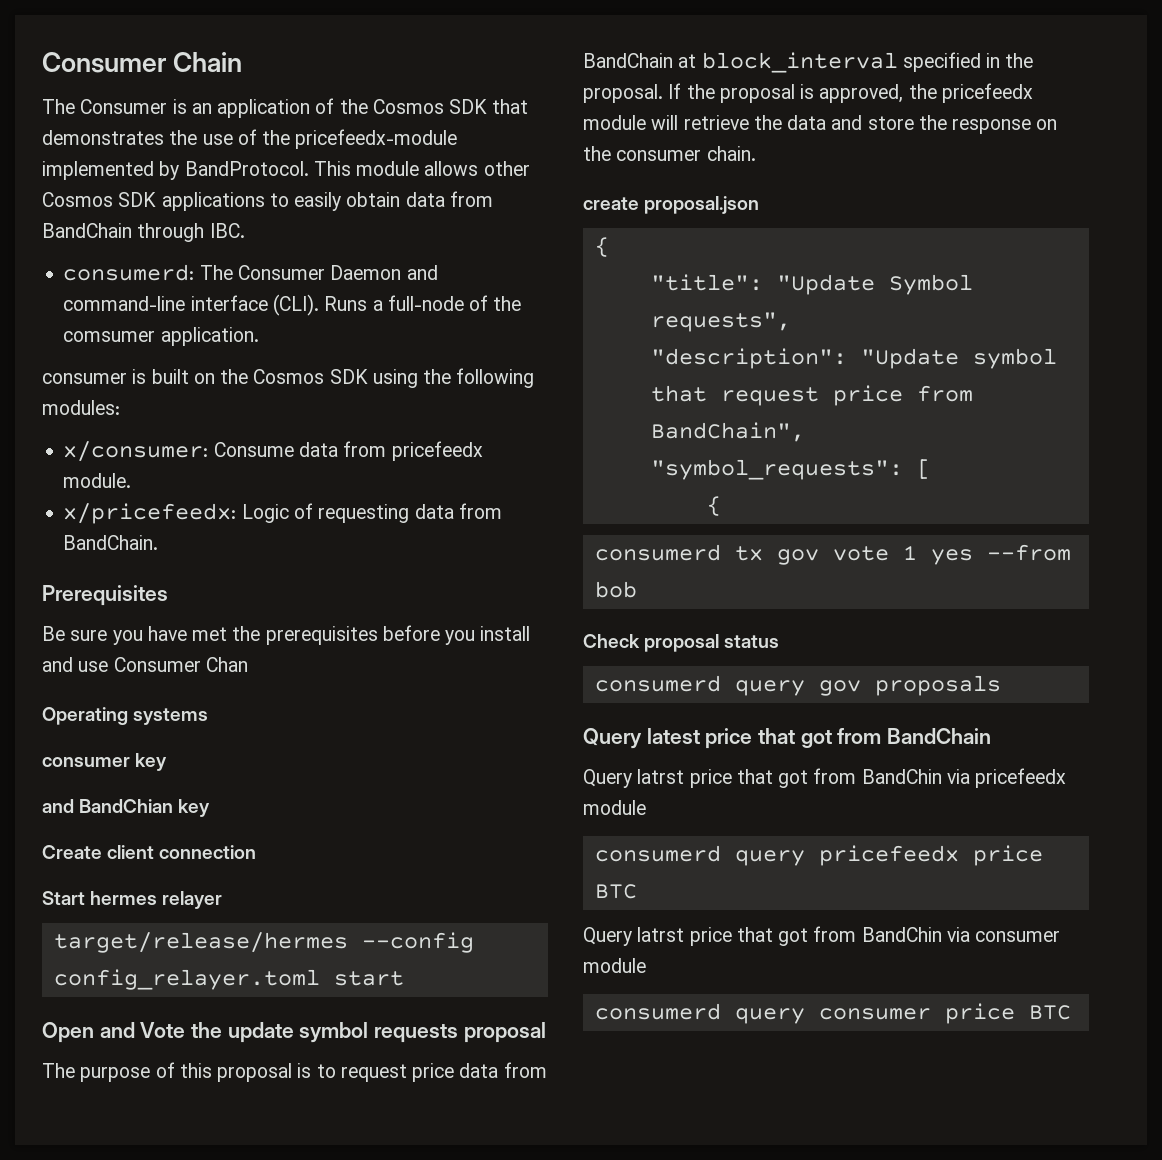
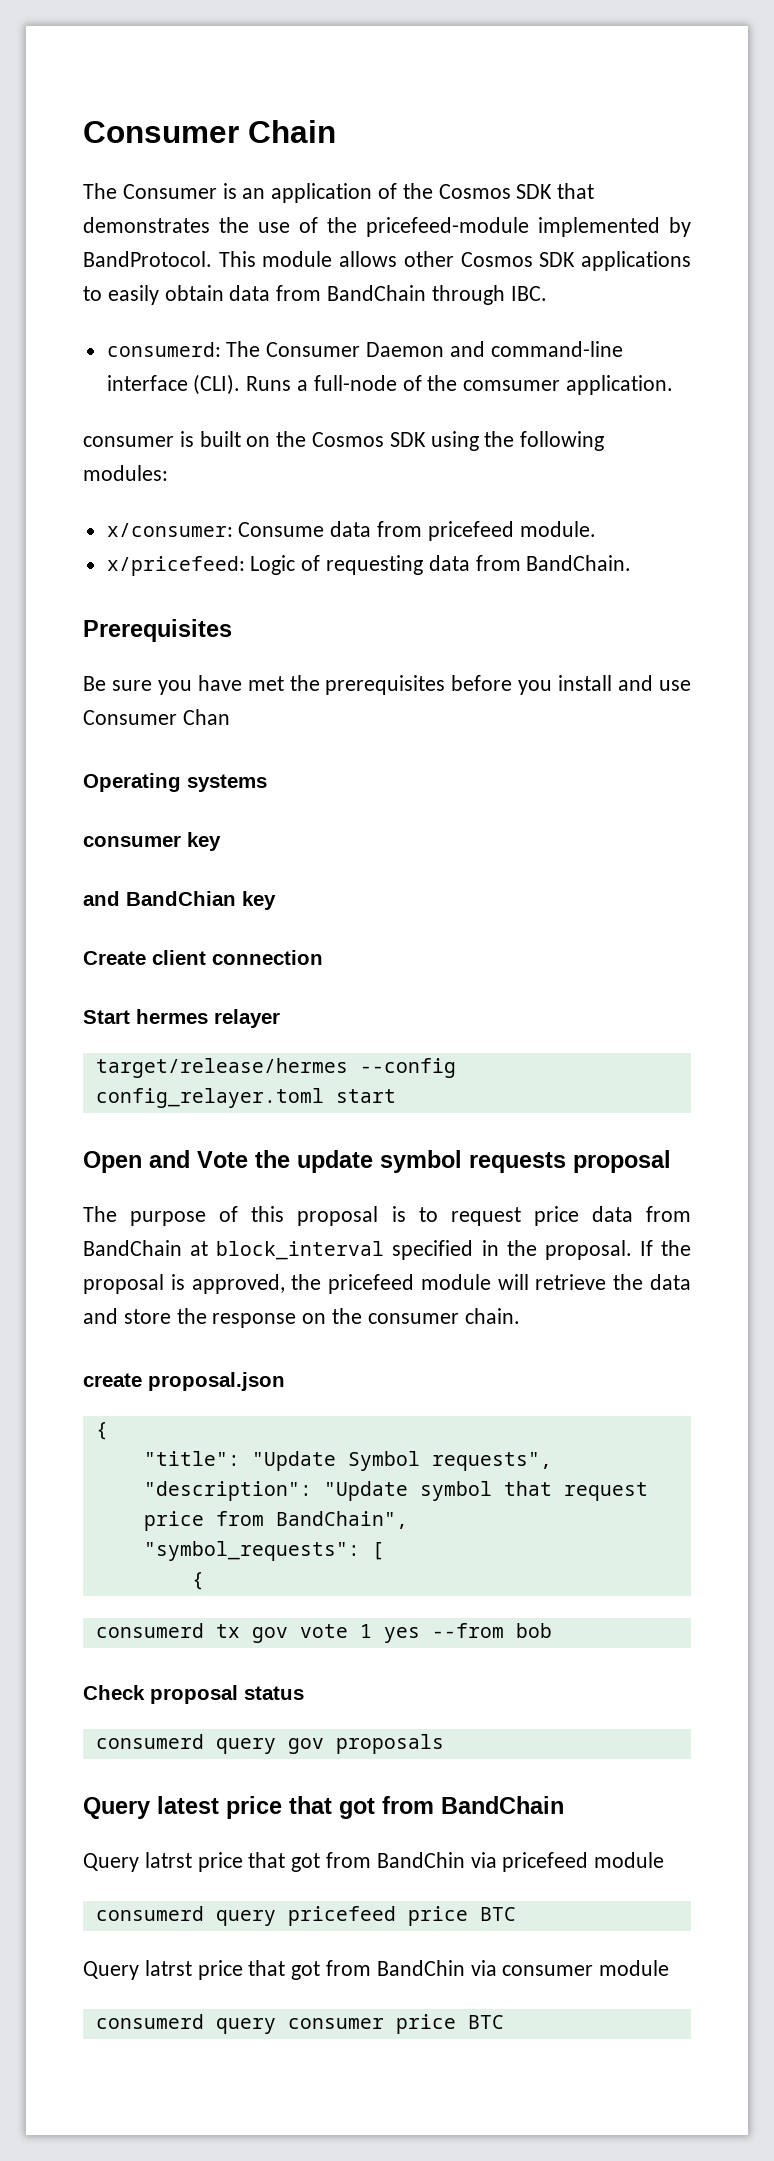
[295,129,458,149] pricefeedx-module -> [366,217,529,237] pricefeed-module
[391,441,483,461] pricefeedx -> [427,521,514,541] pricefeed
[63,503,237,524] x/pricefeedx: -> [106,556,245,576] x/pricefeed:
[941,83,1033,103] pricefeedx -> [328,1274,415,1294] pricefeed
[975,768,1067,788] [583,800,646,815] [594,845,959,866] pricefeedx module // consumerd query pricefeedx -> [502,1852,665,1872] [95,1906,396,1926] pricefeed module // consumerd query pricefeed

